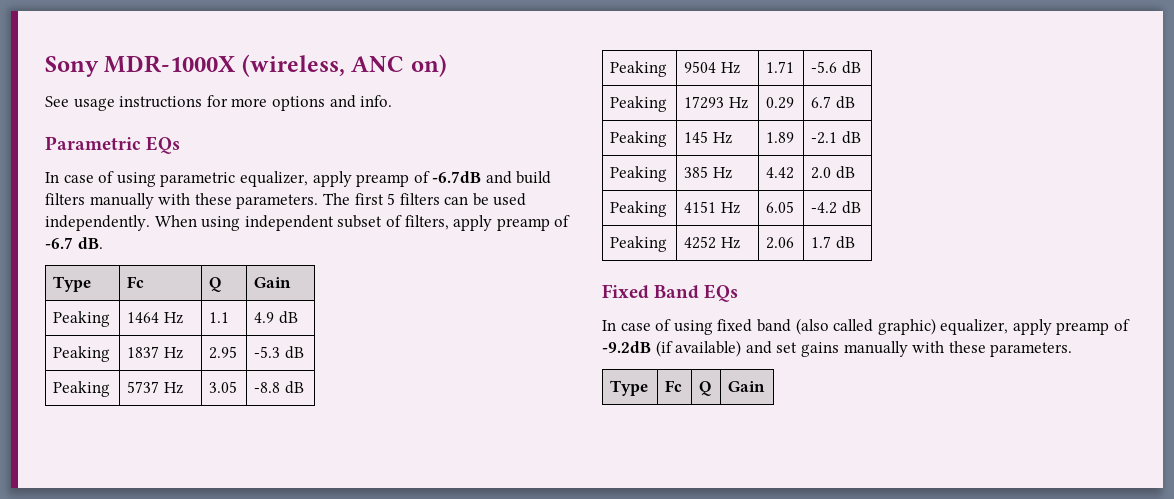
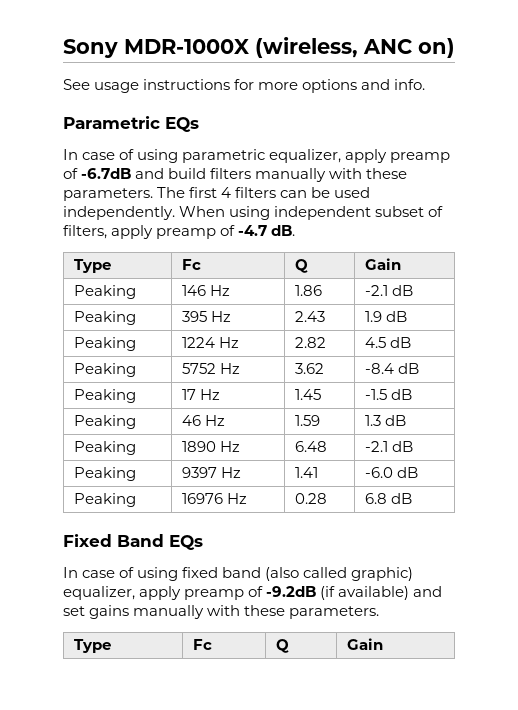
[387,193,396,205] 5 -> [221,187,232,198] 4
[45,237,73,249] -6.7 -> [238,225,268,236] -4.7
[127,312,183,324] [209,312,230,323] [254,311,298,324] [53,346,111,362] [127,346,183,359] [209,346,238,359] [254,346,304,359] [53,381,111,397] [127,381,183,394] [209,381,238,393] [254,381,304,394] [610,61,668,77] [684,61,740,74] [766,61,795,73] [811,61,861,74] [610,96,668,112] [684,96,748,109] [766,97,795,109] [811,96,855,109] [610,131,668,147] [684,131,732,144] [766,132,795,143] [811,131,861,144] [610,166,668,182] [684,166,732,179] [766,167,795,179] [811,166,855,179] [610,201,668,217] [684,201,740,214] [766,201,795,213] [811,201,861,214] [610,236,668,252] [684,236,740,249] [766,237,795,249] [811,236,832,248] 1464 Hz | 1.1 | 4.9 dB // Peaking | 1837 Hz | 2.95 | -5.3 dB // Peaking | 5737 Hz | 3.05 | -8.8 dB // Peaking | 9504 Hz | 1.71 | -5.6 dB // Peaking | 17293 Hz | 0.29 | 6.7 dB // Peaking | 145 Hz | 1.89 | -2.1 dB // Peaking | 385 Hz | 4.42 | 2.0 dB // Peaking | 4151 Hz | 6.05 | -4.2 dB // Peaking | 4252 Hz | 2.06 | 1.7 -> [181,285,230,296] [294,285,322,296] [364,285,413,296] [73,311,136,325] [181,311,231,322] [294,311,325,322] [364,311,407,322] [73,337,136,351] [181,337,239,348] [294,337,326,348] [364,337,411,348] [73,363,136,377] [181,363,240,374] [294,363,324,374] [364,363,419,374] [73,389,136,403] [181,389,220,400] [294,389,321,400] [364,389,412,400] [73,415,136,429] [181,415,225,426] [294,415,320,426] [364,415,406,426] [73,441,136,455] [181,441,240,452] [294,441,327,452] [364,441,413,452] [73,467,136,481] [181,467,241,478] [294,467,318,478] [364,467,418,478] [73,493,136,507] [181,493,247,504] [294,493,327,504] [364,493,387,504] 146 Hz | 1.86 | -2.1 dB // Peaking | 395 Hz | 2.43 | 1.9 dB // Peaking | 1224 Hz | 2.82 | 4.5 dB // Peaking | 5752 Hz | 3.62 | -8.4 dB // Peaking | 17 Hz | 1.45 | -1.5 dB // Peaking | 46 Hz | 1.59 | 1.3 dB // Peaking | 1890 Hz | 6.48 | -2.1 dB // Peaking | 9397 Hz | 1.41 | -6.0 dB // Peaking | 16976 Hz | 0.28 | 6.8

